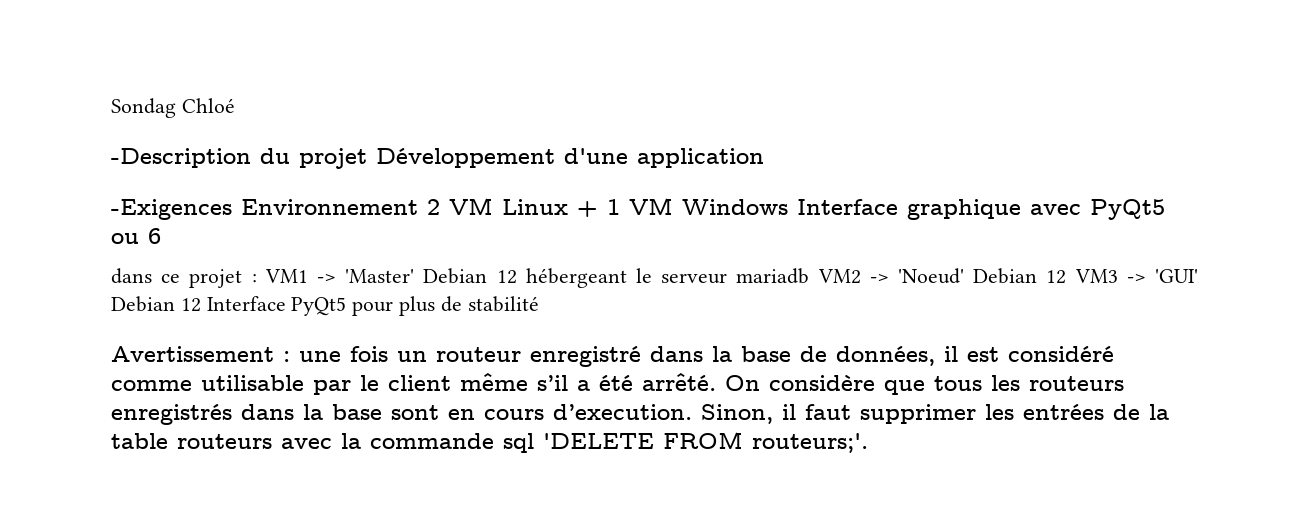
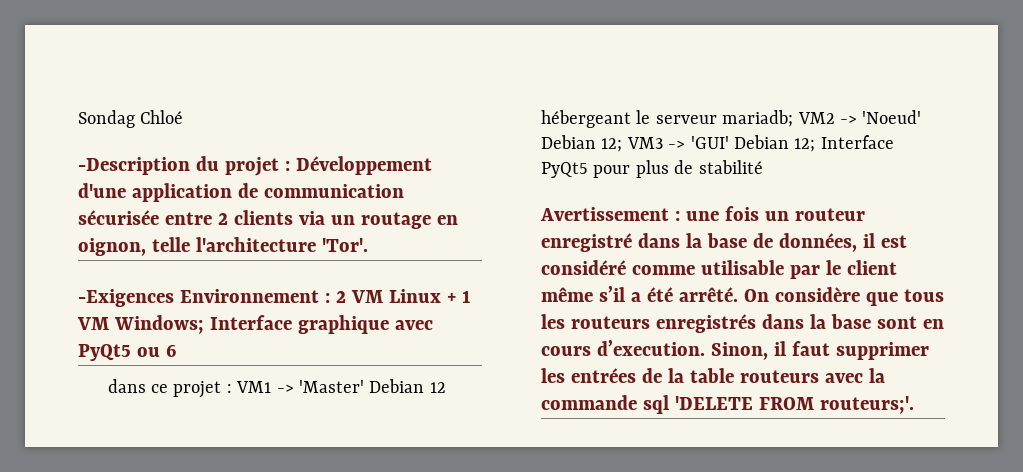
(367, 158) none -> [284,161,290,171] :
(764, 158) none -> [237,183,404,198] [78,210,458,229] [78,237,368,256] de communication sécurisée entre 2 clients via un routage en oignon, telle l'architecture 'Tor'.
(418, 207) none -> [324,293,330,303] :
[682,199,788,215] Windows -> [113,315,204,334] Windows;
[736,268,810,284] mariadb -> [722,110,794,127] mariadb;
[1046,270,1067,284] 12 -> [601,138,623,152] 12;
[180,298,201,312] 12 -> [794,138,816,152] 12;

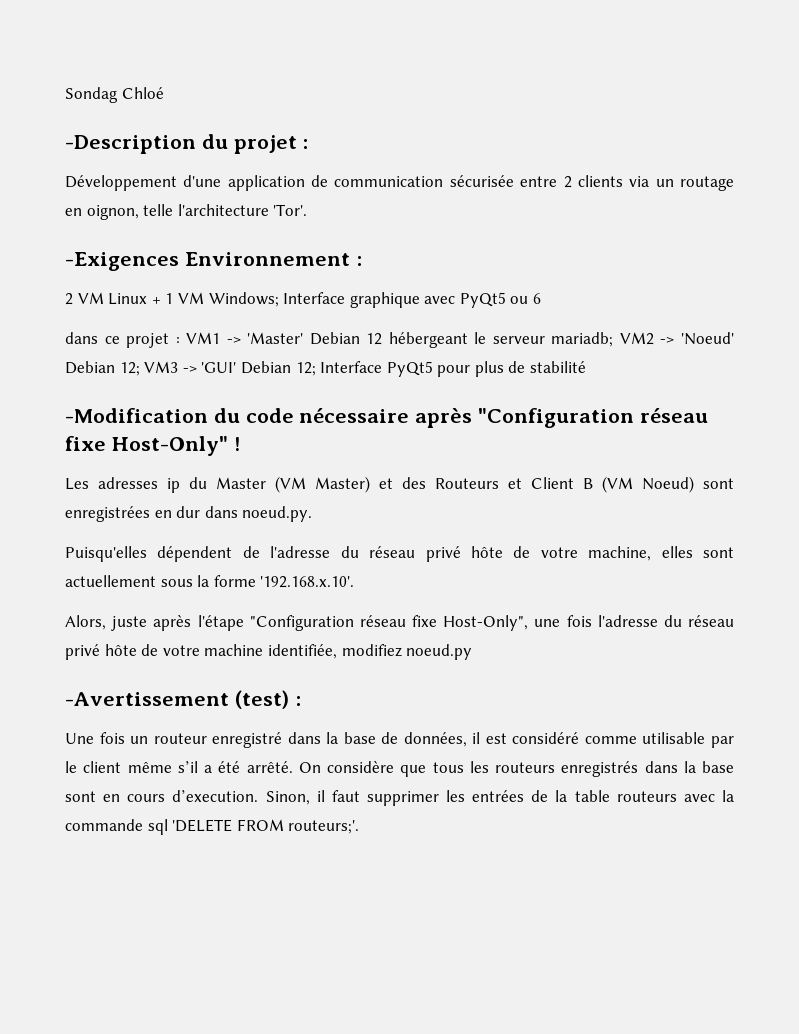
(290, 166) none -> (309, 144) //
(330, 298) none -> (362, 261) //
[540,207,719,221] Avertissement : une -> [65,408,708,428] [65,436,240,456] [65,476,734,493] [65,506,313,522] [65,546,734,562] [65,575,355,588] [65,615,734,631] [65,644,473,660] [65,690,301,709] [65,733,94,744] -Modification du code nécessaire après "Configuration réseau fixe Host-Only" ! // Les adresses ip du Master (VM Master) et des Routeurs et Client B (VM Noeud) sont enregistrées en dur dans noeud.py. // Puisqu'elles dépendent de l'adresse du réseau privé hôte de votre machine, elles sont actuellement sous la forme '192.168.x.10'. // Alors, juste après l'étape "Configuration réseau fixe Host-Only", une fois l'adresse du réseau privé hôte de votre machine identifiée, modifiez noeud.py // -Avertissement (test) : // Une

